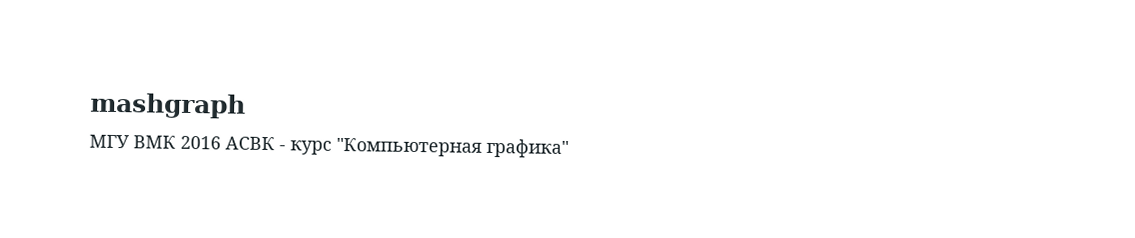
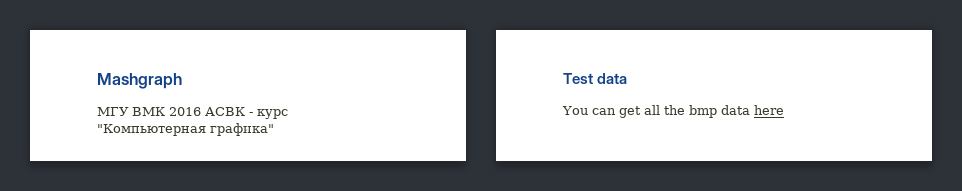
[89,92,246,119] mashgraph -> [97,73,182,89] Mashgraph
(569, 148) none -> [563,73,628,84] [562,105,784,118] // Test data // You can get all the bmp data here

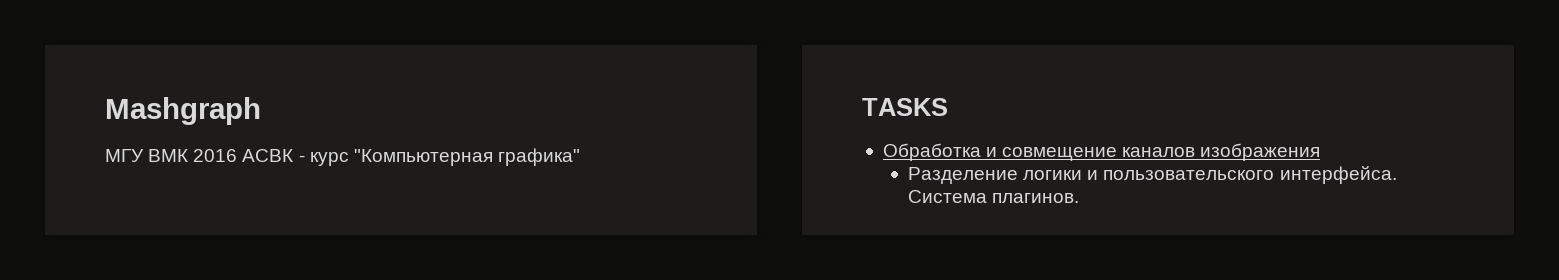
[563,73,628,84] [562,105,784,118] Test data // You can get all the bmp data here -> [862,98,948,116] [882,143,1321,161] [908,166,1397,184] [908,190,1080,203] TASKS // Обработка и совмещение каналов изображения // Разделение логики и пользовательского интерфейса. Система плагинов.

